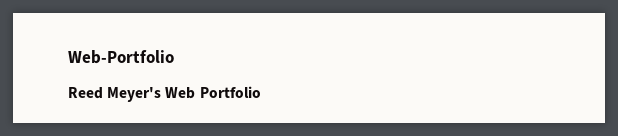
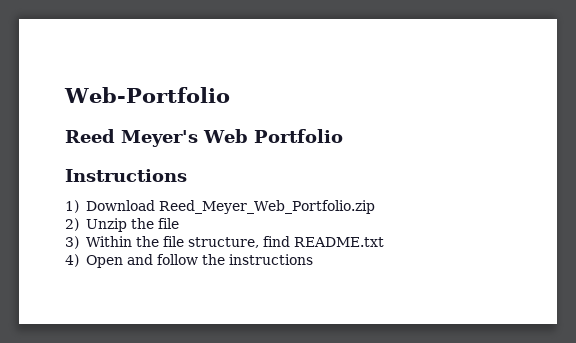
(261, 92) none -> [65,169,187,182] [65,200,375,214] [65,218,179,232] [65,236,384,249] [65,254,313,268] // Instructions // 1) Download Reed_Meyer_Web_Portfolio.zip // 2) Unzip the file // 3) Within the file structure, find README.txt // 4) Open and follow the instructions

